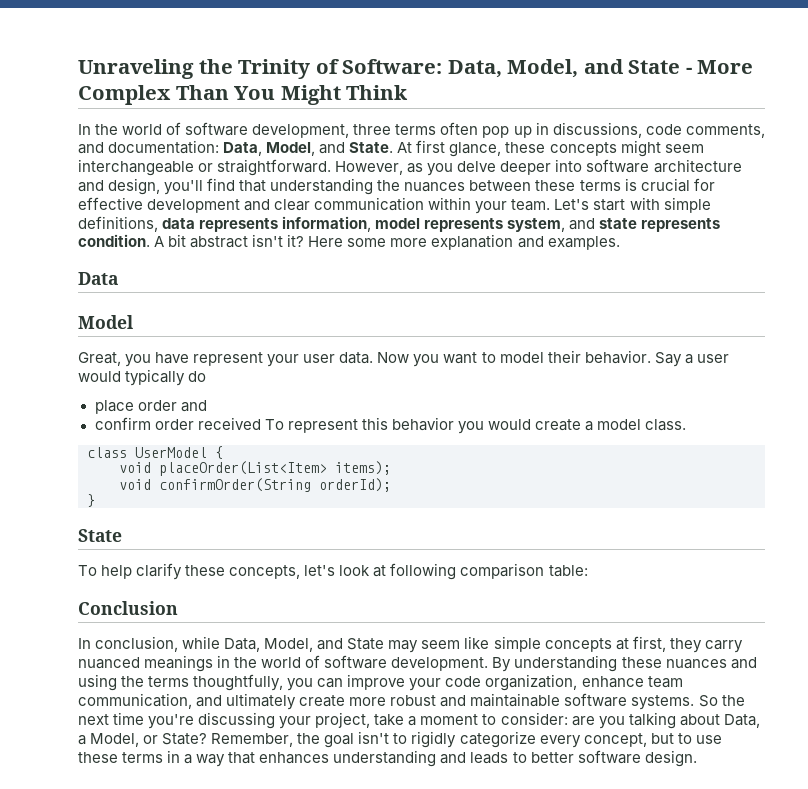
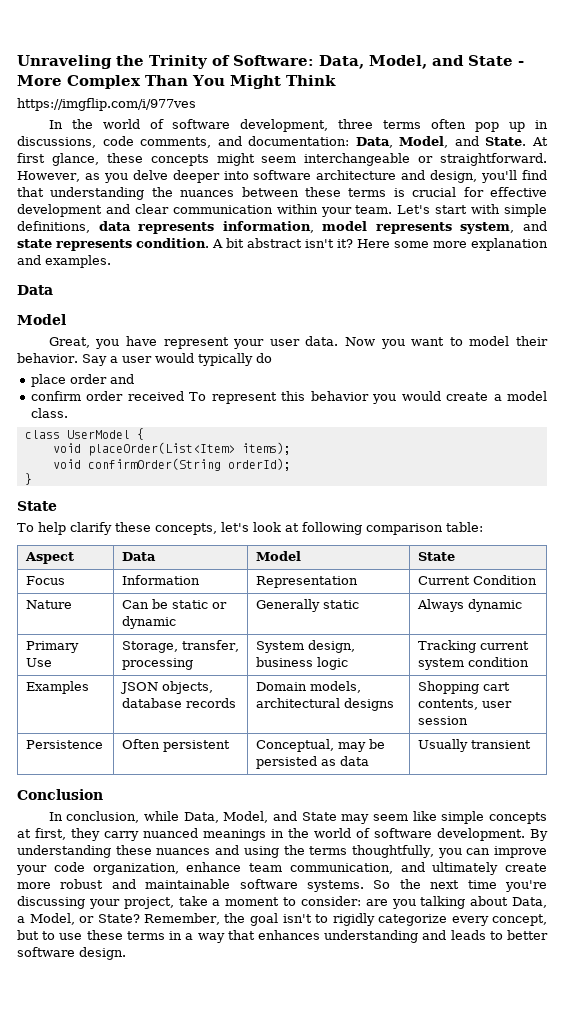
(409, 92) none -> [17,98,196,111] // https://imgflip.com/i/977ves
(588, 571) none -> [24,552,74,564] [121,552,156,561] [255,551,301,561] [417,552,455,561] [25,576,65,585] [121,575,200,585] [255,576,358,588] [417,575,537,585] [25,600,72,609] [121,599,227,609] [121,616,176,629] [255,599,359,612] [416,599,522,612] [25,641,79,653] [25,658,52,667] [121,640,239,653] [121,658,193,670] [255,640,355,653] [255,657,348,670] [417,640,529,653] [417,657,529,670] [25,681,89,694] [119,681,213,694] [121,698,236,708] [255,681,361,693] [255,698,394,711] [417,681,510,694] [417,699,512,710] [417,716,468,725] [25,740,103,749] [121,739,230,752] [255,739,385,752] [255,756,369,769] [417,739,531,752] // Aspect | Data | Model | State // Focus | Information | Representation | Current Condition // Nature | Can be static or dynamic | Generally static | Always dynamic // Primary Use | Storage, transfer, processing | System design, business logic | Tracking current system condition // Examples | JSON objects, database records | Domain models, architectural designs | Shopping cart contents, user session // Persistence | Often persistent | Conceptual, may be persisted as data | Usually transient

